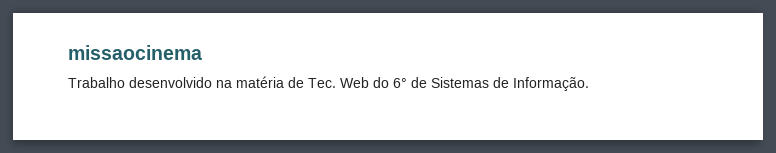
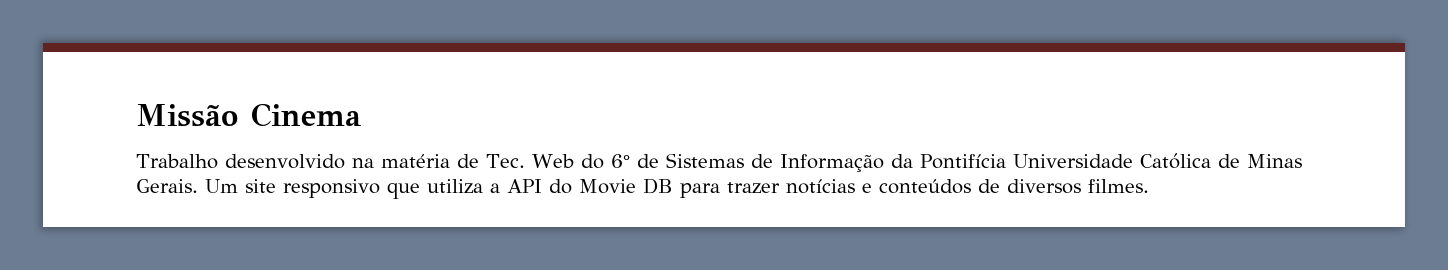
[68,45,202,60] missaocinema -> [136,103,361,127] Missão Cinema
[513,77,589,91] Informação. -> [779,153,1302,172] [136,178,1149,199] Informação da Pontifícia Universidade Católica de Minas Gerais. Um site responsivo que utiliza a API do Movie DB para trazer notícias e conteúdos de diversos filmes.

